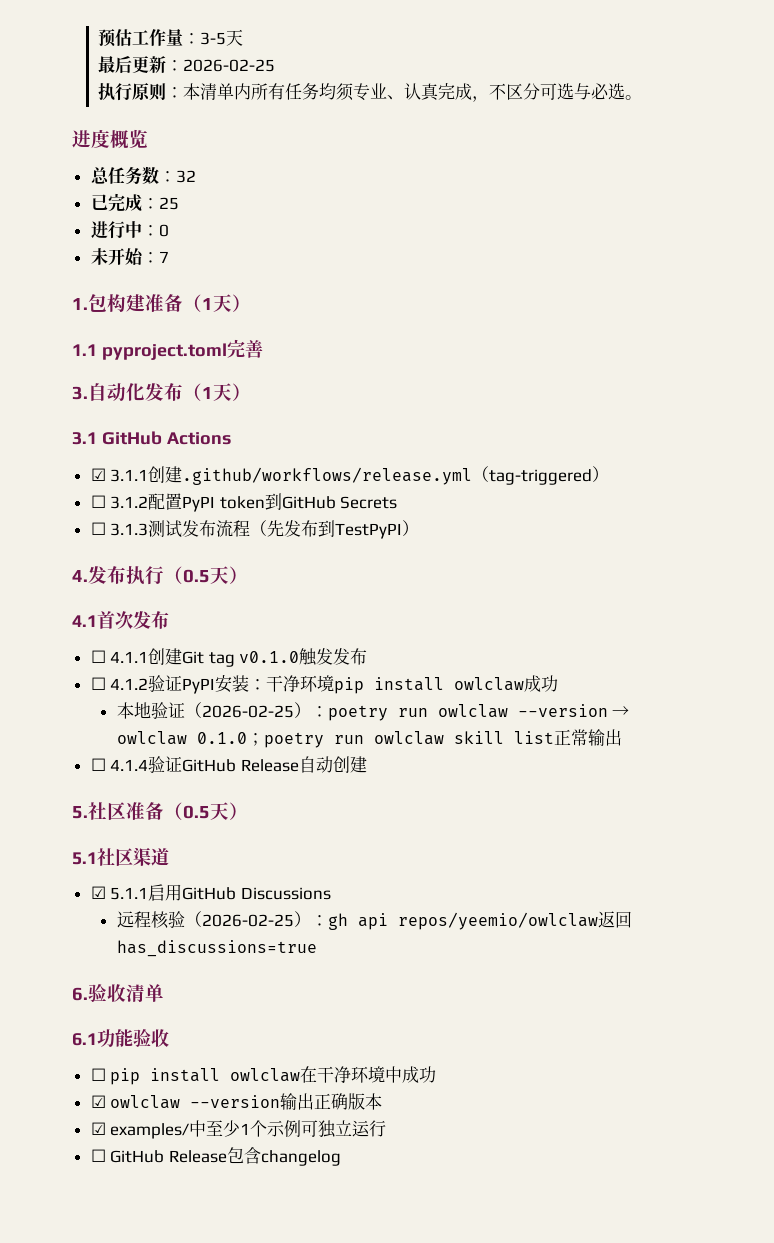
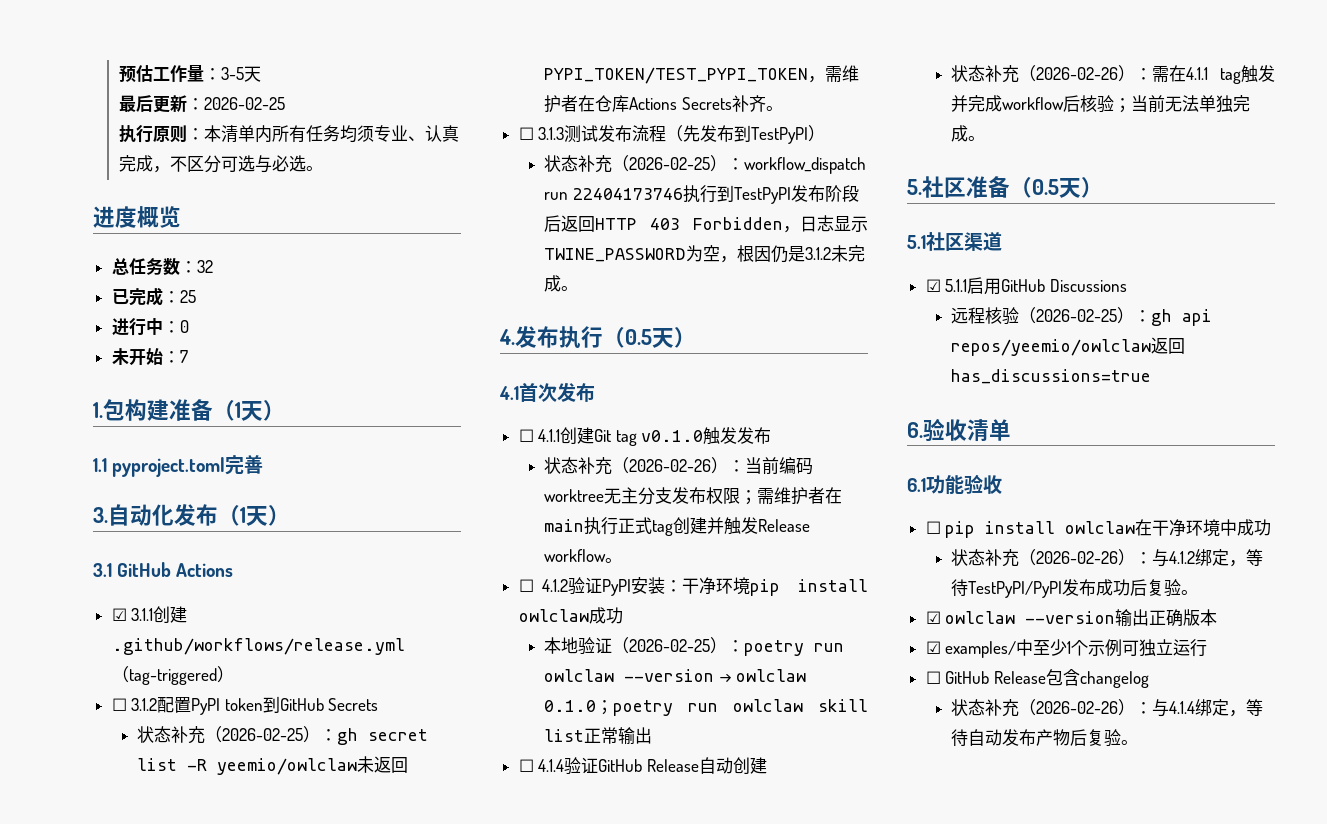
(398, 502) none -> [137,726,429,745] [137,756,409,775] [544,65,860,84] [544,95,783,113] // 状态补充（2026-02-25）：gh secret list -R yeemio/owlclaw未返回PYPI_TOKEN/TEST_PYPI_TOKEN，需维护者在仓库Actions Secrets补齐。
(420, 528) none -> [544,155,867,174] [544,185,859,204] [544,215,868,233] [544,245,866,263] [544,275,579,292] // 状态补充（2026-02-25）：workflow_dispatch run 22404173746执行到TestPyPI发布阶段后返回HTTP 403 Forbidden，日志显示TWINE_PASSWORD为空，根因仍是3.1.2未完成。
(368, 656) none -> [544,457,814,475] [544,487,843,505] [544,517,811,536] [544,549,623,563] // 状态补充（2026-02-26）：当前编码worktree无主分支发布权限；需维护者在main执行正式tag创建并触发Release workflow。
(367, 764) none -> [951,65,1275,84] [951,95,1251,113] [951,125,986,142] // 状态补充（2026-02-26）：需在4.1.1 tag触发并完成workflow后核验；当前无法单独完成。
(437, 1074) none -> [951,549,1264,567] [951,579,1199,598] // 状态补充（2026-02-26）：与4.1.2绑定，等待TestPyPI/PyPI发布成功后复验。
(341, 1158) none -> [951,699,1264,717] [951,729,1139,747] // 状态补充（2026-02-26）：与4.1.4绑定，等待自动发布产物后复验。

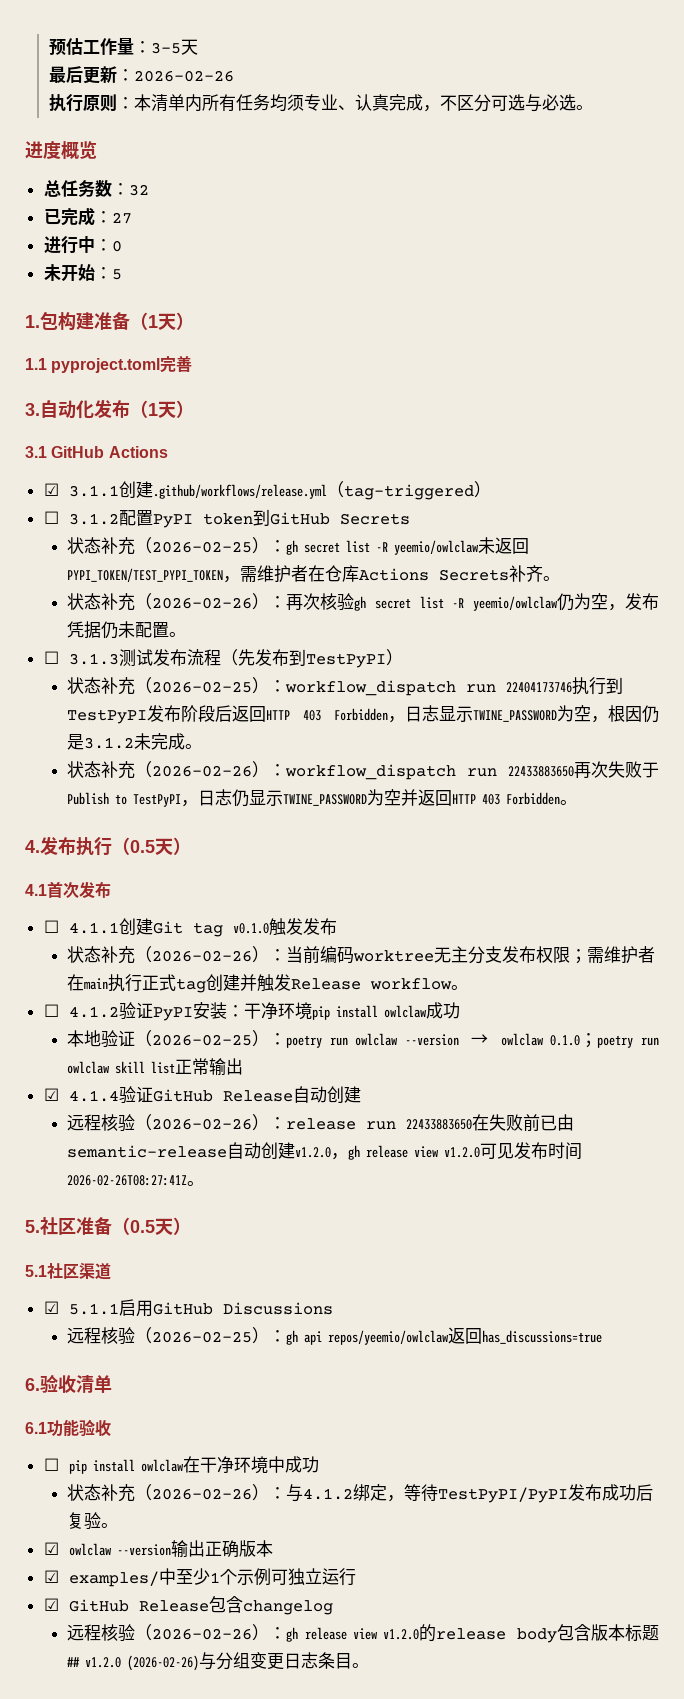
[203,97,285,110] 2026-02-25 -> [133,70,234,82] 2026-02-26
[179,290,196,303] 25 -> [111,212,132,224] 27
[179,350,188,363] 7 -> [111,269,122,280] 5
(783, 108) none -> [67,593,659,611] [67,621,187,639] // 状态补充（2026-02-26）：再次核验gh secret list -R yeemio/owlclaw仍为空，发布凭据仍未配置。
(579, 288) none -> [67,761,659,780] [67,789,578,807] // 状态补充（2026-02-26）：workflow_dispatch run 22433883650再次失败于Publish to TestPyPI，日志仍显示TWINE_PASSWORD为空并返回HTTP 403 Forbidden。
[518,759,534,772] ☐ -> [43,1088,59,1101] ☑
[951,65,1275,84] [951,95,1251,113] [951,125,969,142] 状态补充（2026-02-26）：需在4.1.1 tag触发并完成workflow后核验；当前无法单独完成 -> [67,1114,575,1132] [67,1142,583,1160] [67,1175,188,1186] 远程核验（2026-02-26）：release run 22433883650在失败前已由semantic-release自动创建v1.2.0，gh release view v1.2.0可见发布时间2026-02-26T08:27:41Z
[925,671,941,684] ☐ -> [43,1598,59,1611] ☑
[951,699,1264,717] [951,729,1122,747] 状态补充（2026-02-26）：与4.1.4绑定，等待自动发布产物后复验 -> [67,1624,659,1643] [67,1652,353,1671] 远程核验（2026-02-26）：gh release view v1.2.0的release body包含版本标题## v1.2.0 (2026-02-26)与分组变更日志条目

